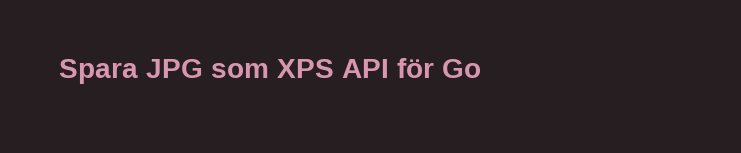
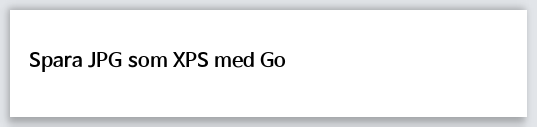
[342,58,434,78] API för -> [214,52,256,68] med

